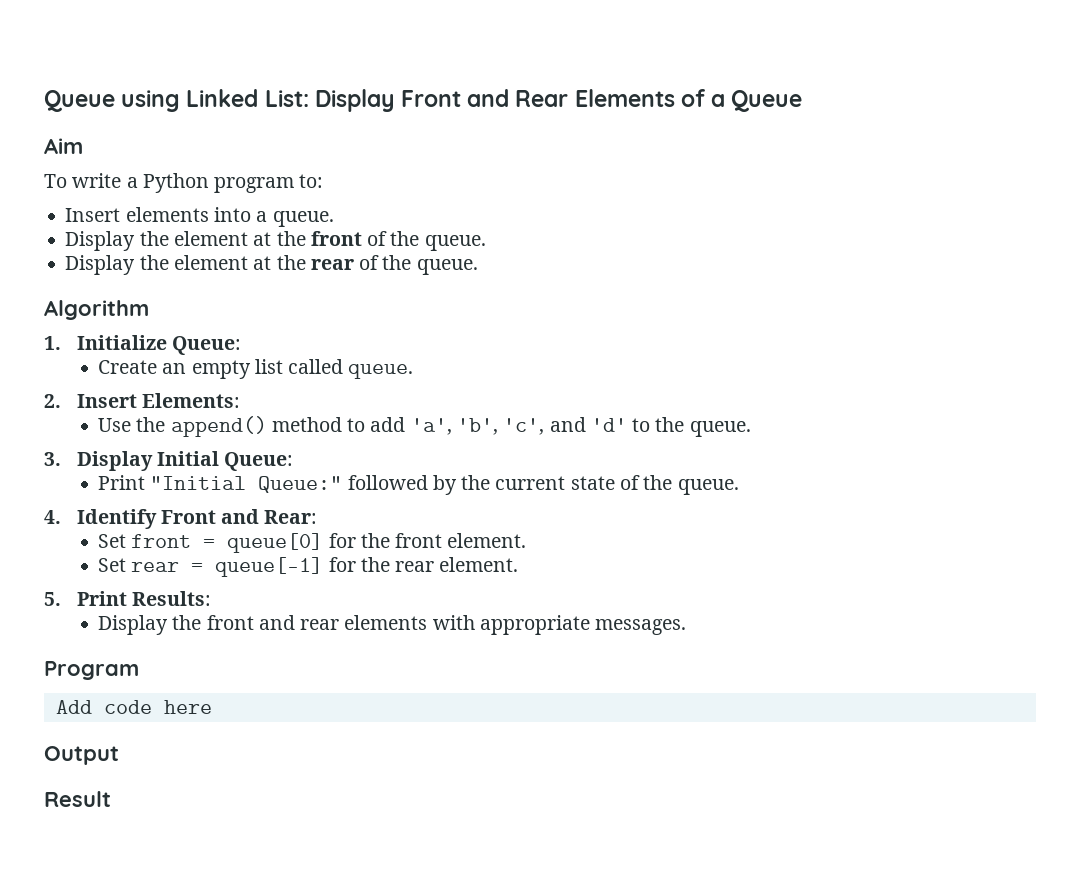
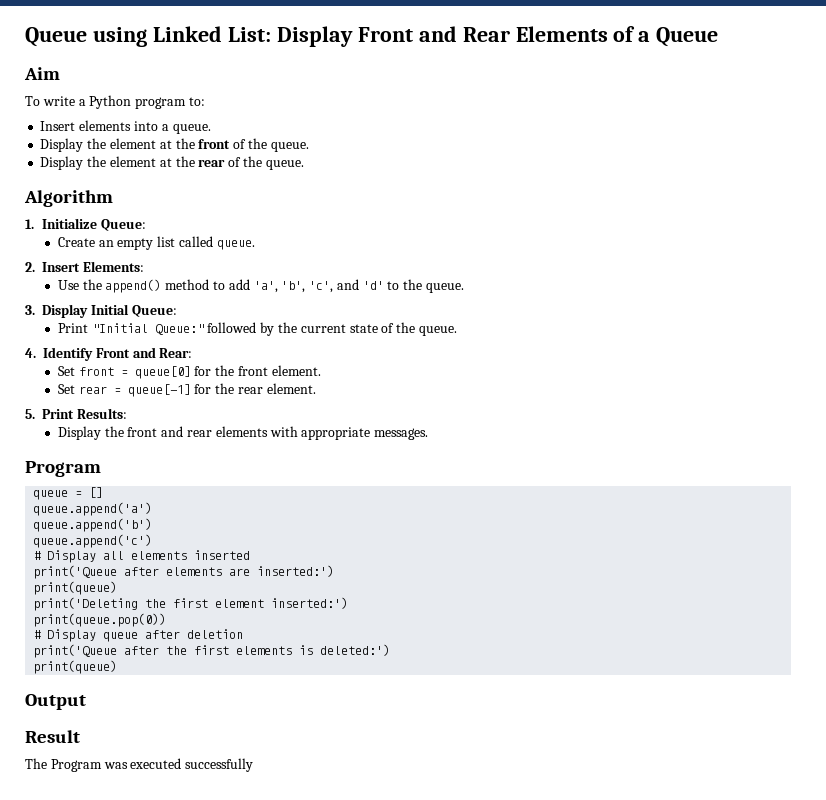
[55,700,212,714] [44,746,119,765] [44,791,111,807] Add code here // Output // Result -> [33,487,104,500] [33,502,153,516] [33,518,153,532] [33,534,153,548] [33,550,251,563] [33,565,335,579] [33,581,118,595] [33,597,349,611] [33,613,167,627] [33,629,244,642] [33,644,391,658] [33,660,118,674] [25,694,86,710] [25,730,80,743] [25,758,254,772] queue = [] // queue.append('a') // queue.append('b') // queue.append('c') // # Display all elements inserted // print('Queue after elements are inserted:') // print(queue) // print('Deleting the first element inserted:') // print(queue.pop(0)) // # Display queue after deletion // print('Queue after the first elements is deleted:') // print(queue) // Output // Result // The Program was executed successfully

